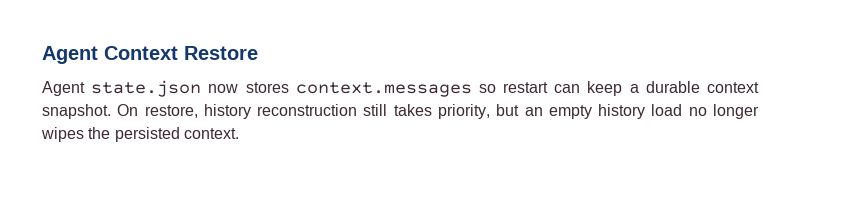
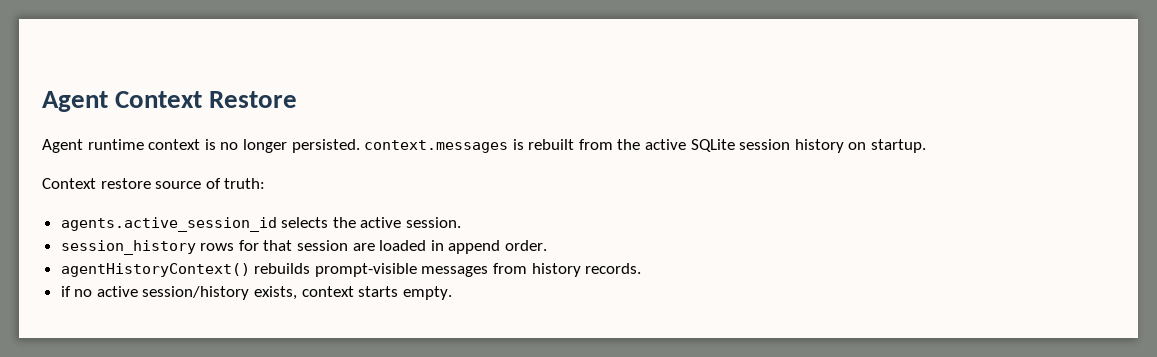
[91,80,759,97] [42,104,760,119] [41,127,239,142] state.json now stores context.messages so restart can keep a durable context snapshot. On restore, history reconstruction still takes priority, but an empty history load no longer wipes the persisted context. -> [87,139,927,153] [42,178,266,189] [60,217,462,232] [60,240,548,255] [60,263,642,277] [60,286,452,300] runtime context is no longer persisted. context.messages is rebuilt from the active SQLite session history on startup. // Context restore source of truth: // agents.active_session_id selects the active session. // session_history rows for that session are loaded in append order. // agentHistoryContext() rebuilds prompt-visible messages from history records. // if no active session/history exists, context starts empty.

